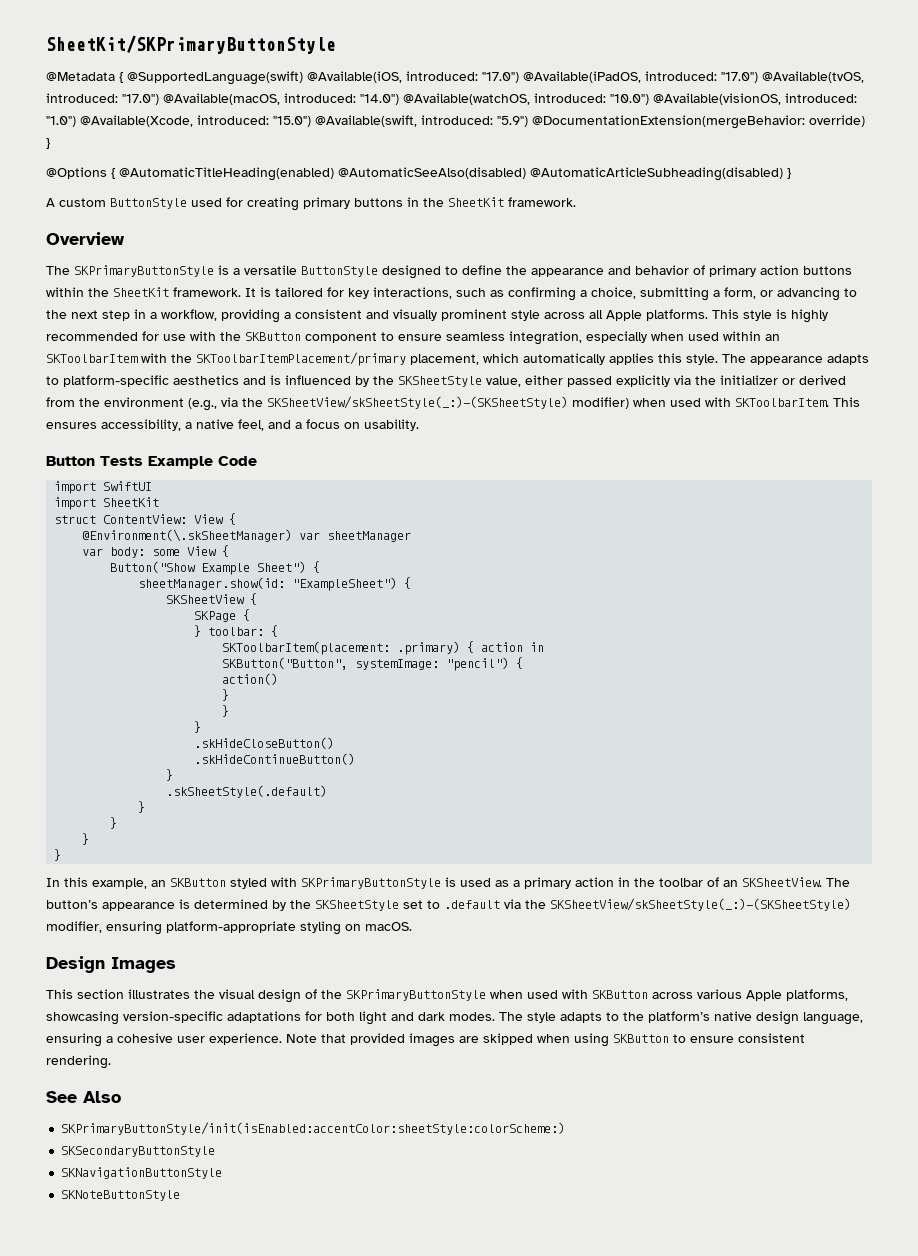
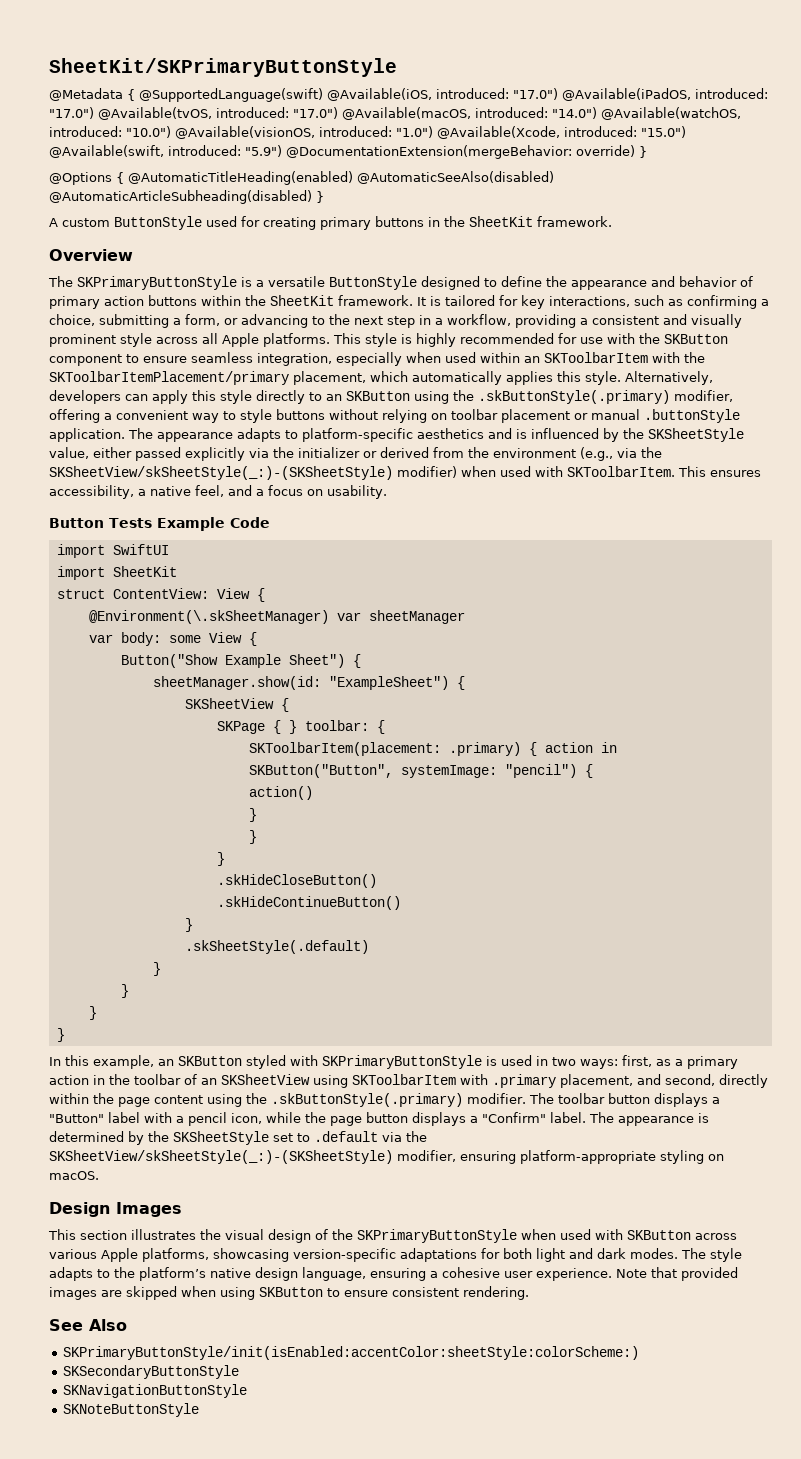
(718, 359) none -> [625,371,713,385] [49,390,733,404] [49,409,740,423] [49,428,125,442] Alternatively, developers can apply this style directly to an SKButton using the .skButtonStyle(.primary) modifier, offering a convenient way to style buttons without relying on toolbar placement or manual .buttonStyle application.
(251, 615) // -> (281, 727) none
(491, 882) none -> [536,1055,652,1069] in two ways: first,
[742,877,850,887] [46,900,98,909] SKSheetView. The button’s -> [221,1074,768,1088] [49,1093,720,1107] [49,1112,614,1126] SKSheetView using SKToolbarItem with .primary placement, and second, directly within the page content using the .skButtonStyle(.primary) modifier. The toolbar button displays a "Button" label with a pencil icon, while the page button displays a "Confirm" label. The

